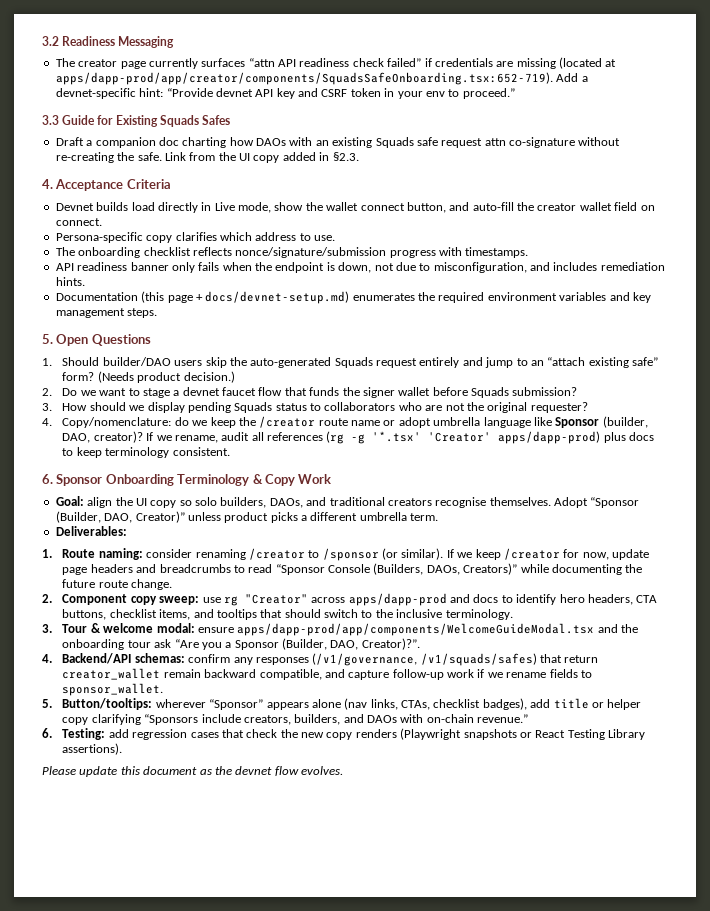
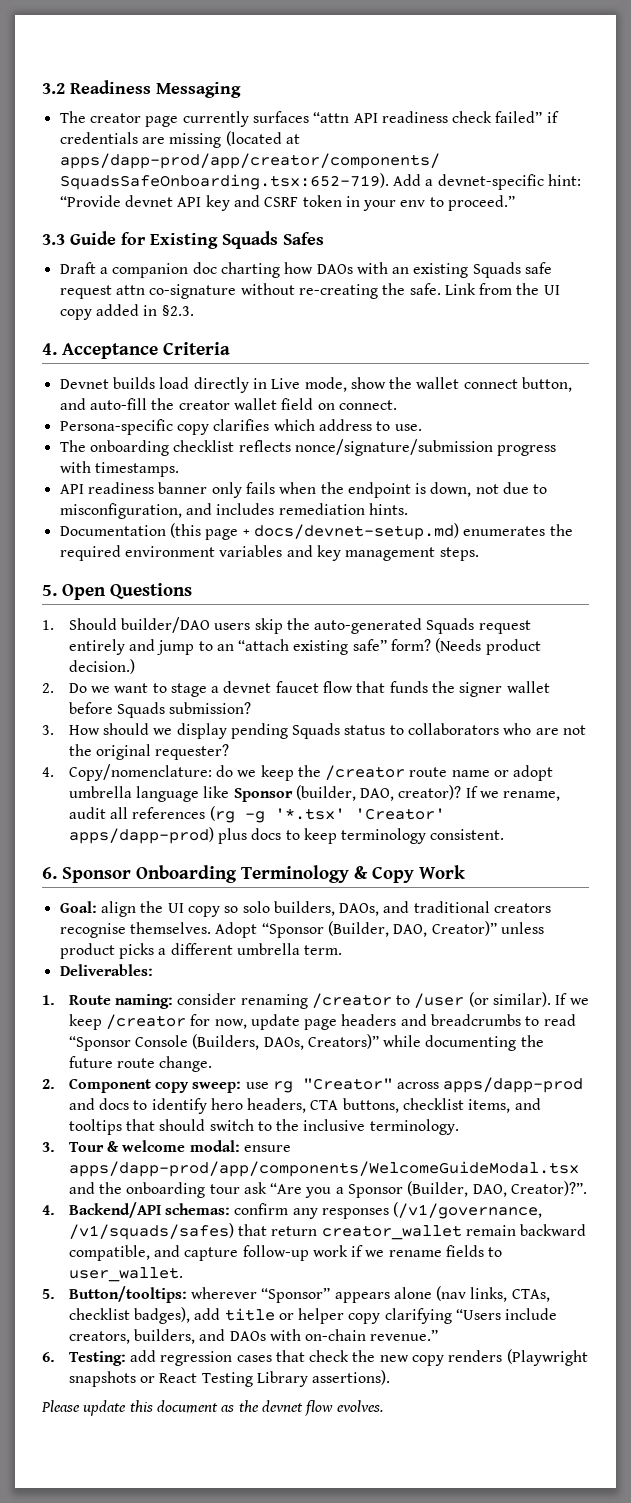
[322,548,379,561] /sponsor -> [414,993,465,1008] /user
[62,683,164,696] sponsor_wallet. -> [68,1267,183,1282] user_wallet.
[144,714,199,725] “Sponsors -> [456,1309,502,1320] “Users

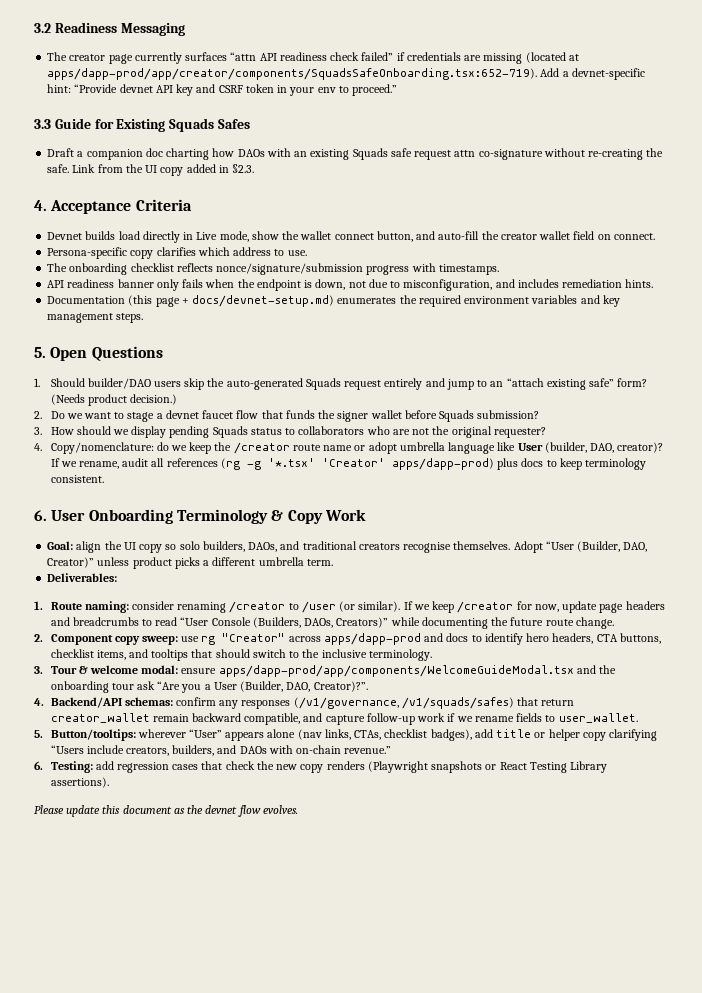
[233,788,293,802] Sponsor -> [517,443,543,451] User
[62,867,131,883] Sponsor -> [51,510,86,521] User
[261,923,324,938] “Sponsor -> [545,541,574,550] “User
[68,1036,131,1051] “Sponsor -> [180,617,209,626] “User
[348,1184,404,1198] Sponsor -> [213,682,237,690] User
[261,1287,331,1303] “Sponsor” -> [189,729,223,738] “User”

